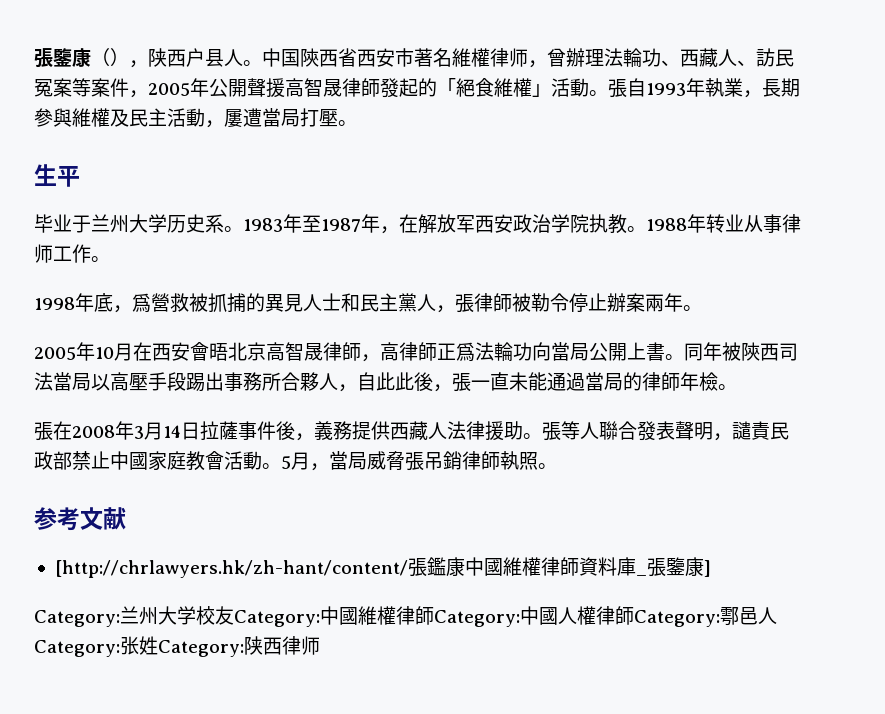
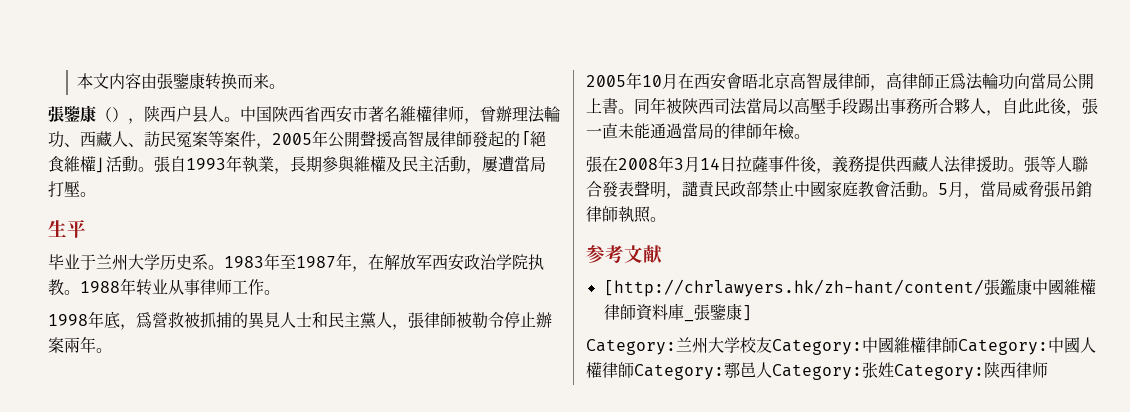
(34, 58) none -> [76,72,285,90] 本文内容由張鑒康转换而来。 //

